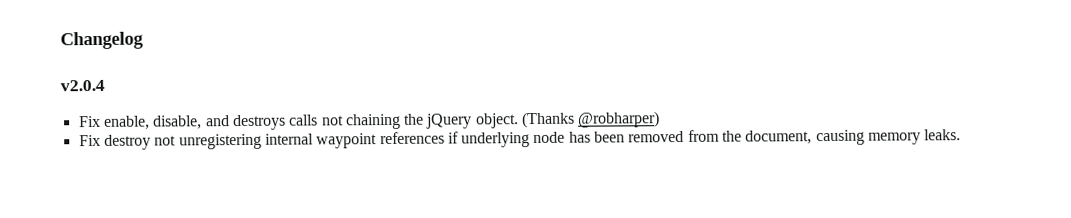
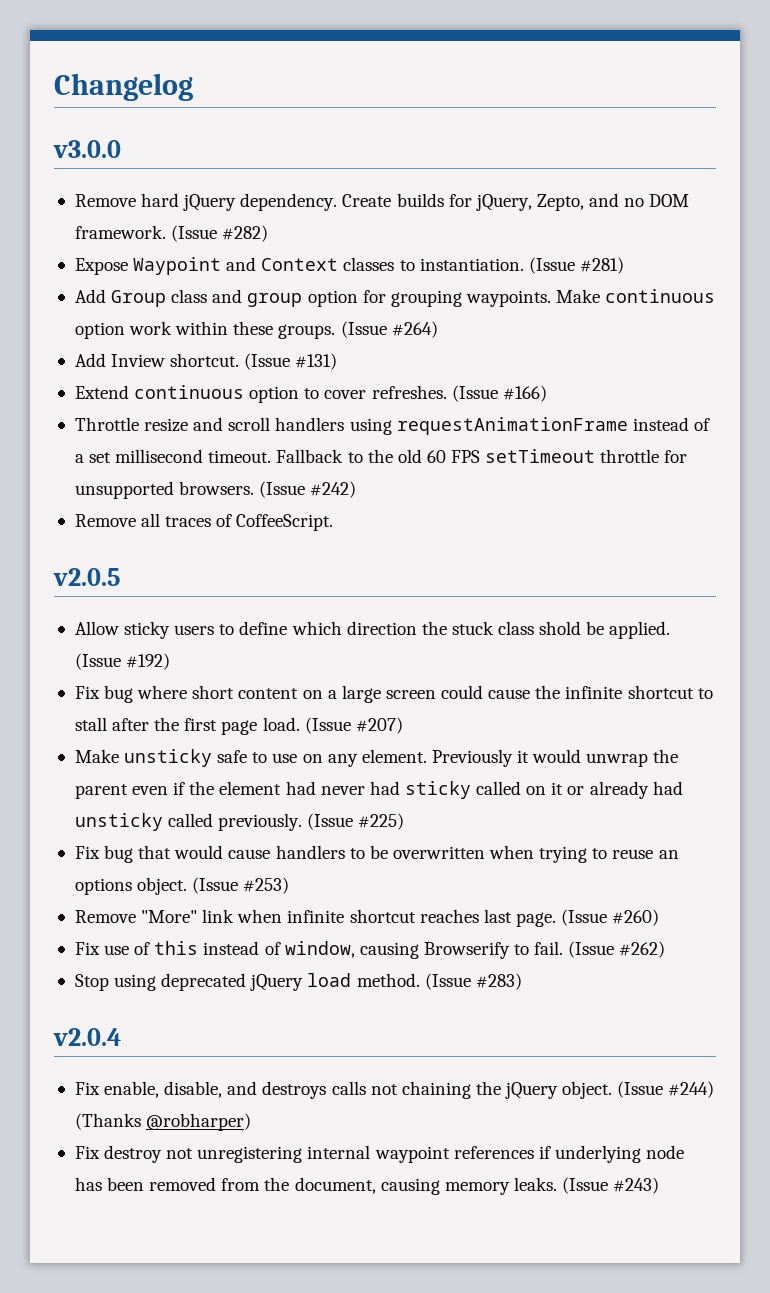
(144, 40) none -> [53,140,121,158] [74,193,690,211] [74,225,269,242] [74,257,624,275] [74,289,716,307] [74,321,438,339] [74,353,338,370] [74,385,547,403] [74,417,710,435] [74,449,688,463] [74,481,357,499] [74,513,334,531] [53,568,121,586] [74,621,671,639] [74,653,171,670] [74,685,713,703] [74,717,403,735] [74,749,679,767] [74,781,683,799] [74,813,405,831] [74,845,679,863] [74,877,290,895] [74,909,660,927] [74,941,666,959] [74,973,522,991] // v3.0.0 // Remove hard jQuery dependency. Create builds for jQuery, Zepto, and no DOM framework. (Issue #282) // Expose Waypoint and Context classes to instantiation. (Issue #281) // Add Group class and group option for grouping waypoints. Make continuous option work within these groups. (Issue #264) // Add Inview shortcut. (Issue #131) // Extend continuous option to cover refreshes. (Issue #166) // Throttle resize and scroll handlers using requestAnimationFrame instead of a set millisecond timeout. Fallback to the old 60 FPS setTimeout throttle for unsupported browsers. (Issue #242) // Remove all traces of CoffeeScript. // v2.0.5 // Allow sticky users to define which direction the stuck class shold be applied. (Issue #192) // Fix bug where short content on a large screen could cause the infinite shortcut to stall after the first page load. (Issue #207) // Make unsticky safe to use on any element. Previously it would unwrap the parent even if the element had never had sticky called on it or already had unsticky called previously. (Issue #225) // Fix bug that would cause handlers to be overwritten when trying to reuse an options object. (Issue #253) // Remove "More" link when infinite shortcut reaches last page. (Issue #260) // Fix use of this instead of window, causing Browserify to fail. (Issue #262) // Stop using deprecated jQuery load method. (Issue #283)
(519, 121) none -> [617,1081,715,1098] (Issue #244)
(962, 135) none -> [562,1177,660,1194] (Issue #243)

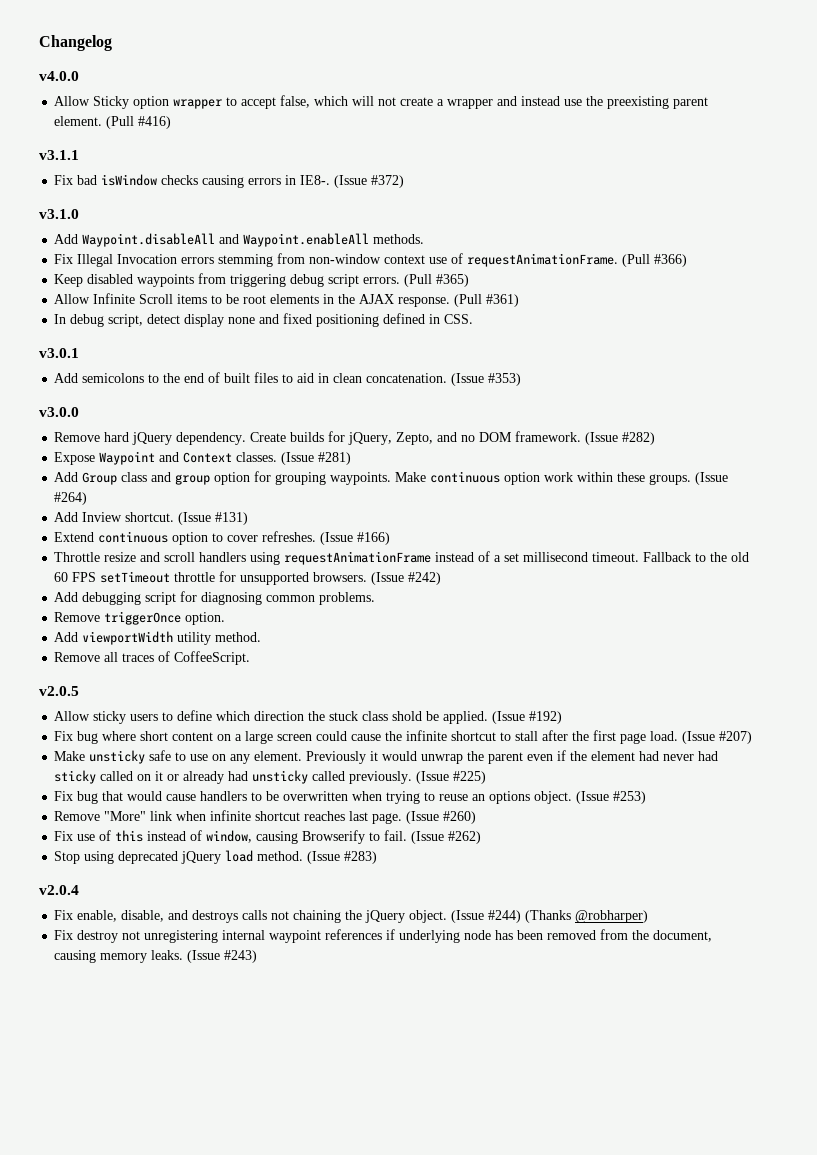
(193, 87) none -> [39,71,79,81] [54,95,709,109] [54,116,172,129] [39,150,79,160] [54,174,405,188] [39,209,79,219] [54,233,425,247] [54,253,688,267] [54,273,470,287] [54,293,520,307] [54,313,474,327] [39,348,79,358] [54,372,522,386] // v4.0.0 // Allow Sticky option wrapper to accept false, which will not create a wrapper and instead use the preexisting parent element. (Pull #416) // v3.1.1 // Fix bad isWindow checks causing errors in IE8-. (Issue #372) // v3.1.0 // Add Waypoint.disableAll and Waypoint.enableAll methods. // Fix Illegal Invocation errors stemming from non-window context use of requestAnimationFrame. (Pull #366) // Keep disabled waypoints from triggering debug script errors. (Pull #365) // Allow Infinite Scroll items to be root elements in the AJAX response. (Pull #361) // In debug script, detect display none and fixed positioning defined in CSS. // v3.0.1 // Add semicolons to the end of built files to aid in clean concatenation. (Issue #353)
[343,257,524,271] classes to instantiation. -> [236,452,278,462] classes.
(357, 489) none -> [54,591,376,605] [54,611,226,625] [54,631,262,645] // Add debugging script for diagnosing common problems. // Remove triggerOnce option. // Add viewportWidth utility method.

